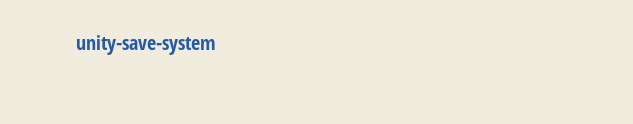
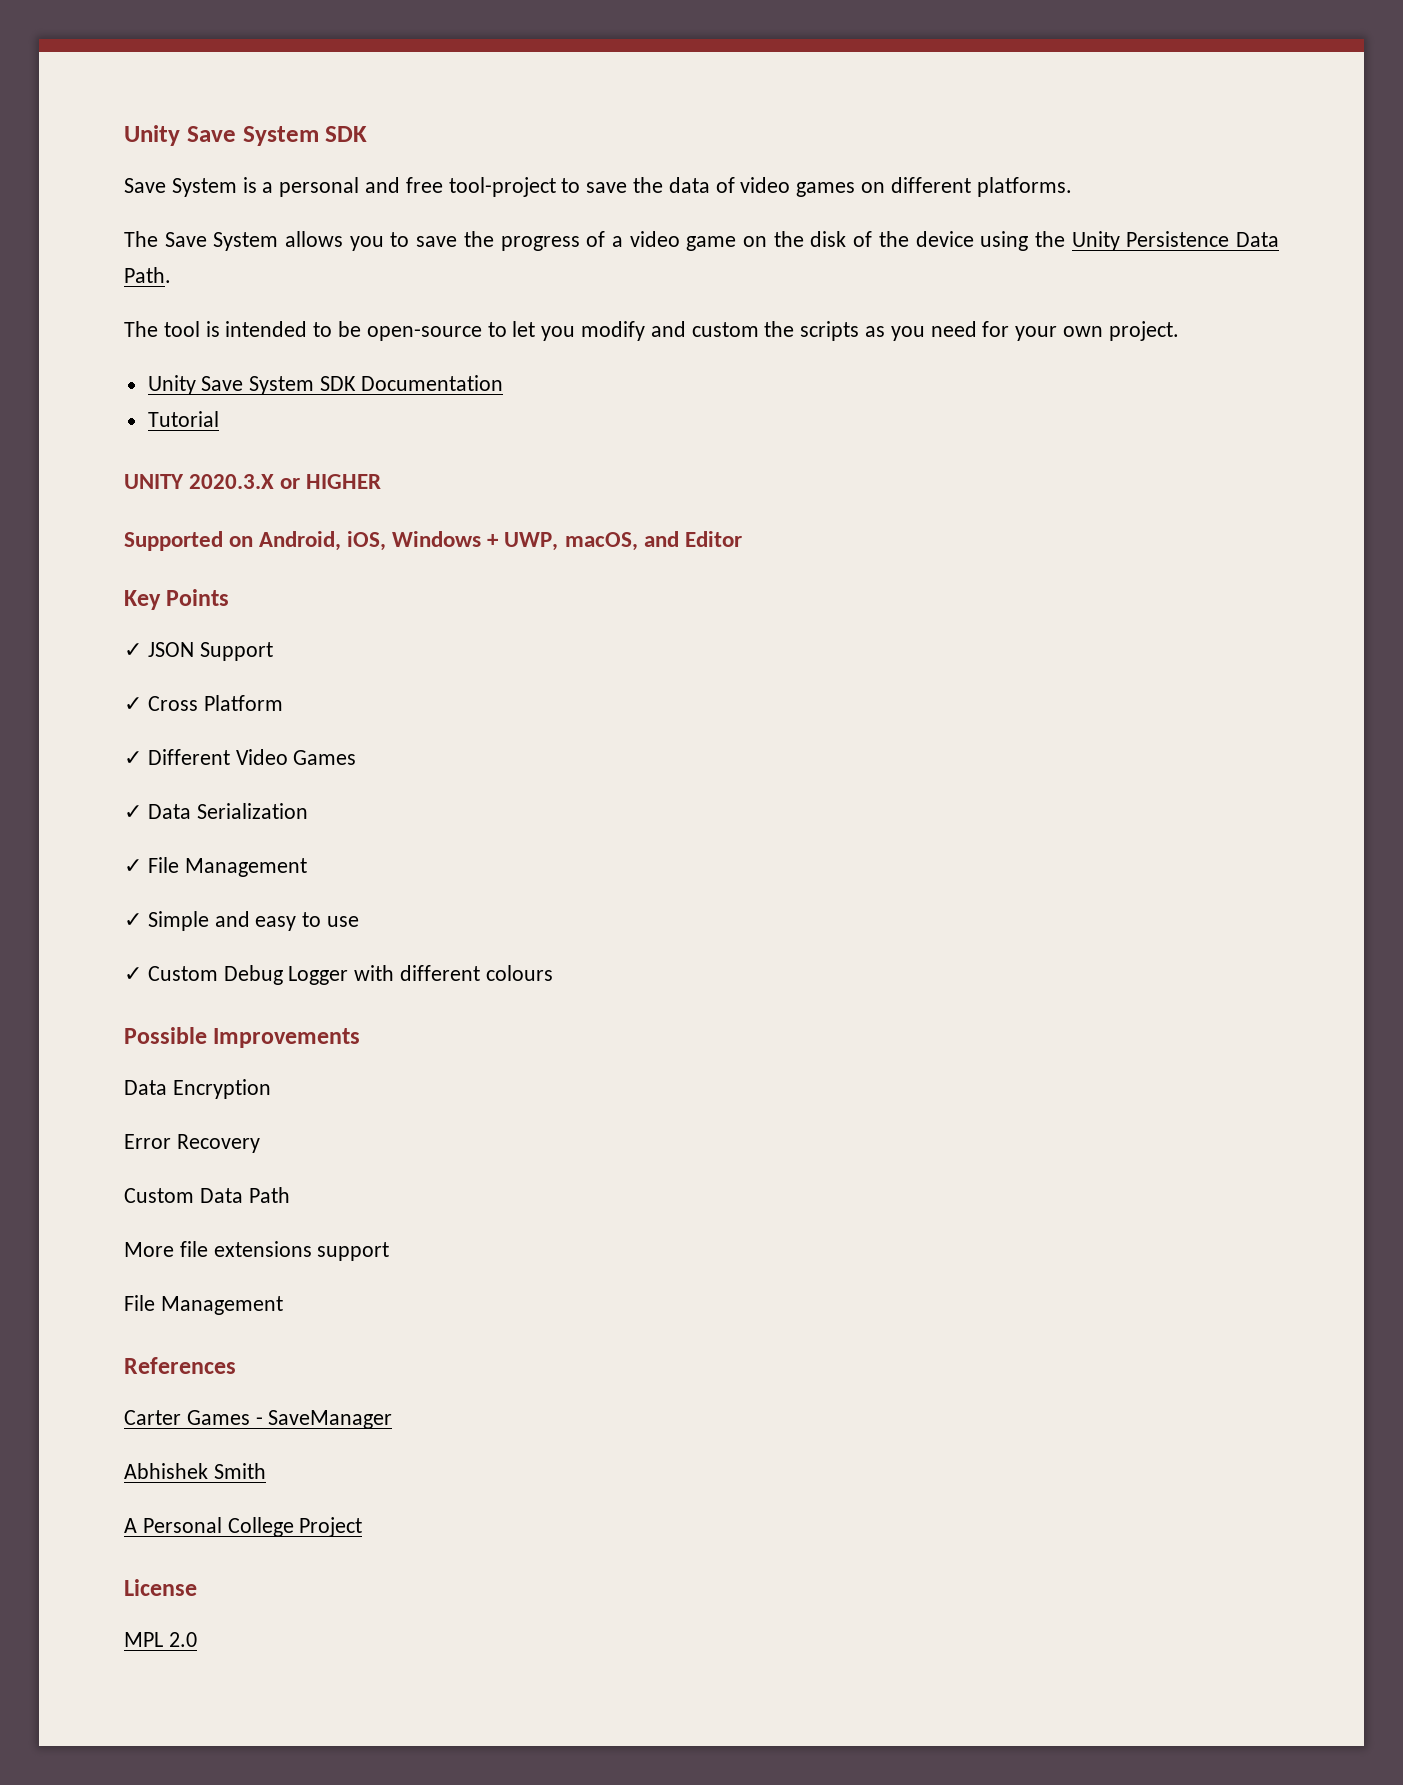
[76,35,216,55] unity-save-system -> [124,125,368,146] [124,177,1072,197] [124,231,1279,251] [124,267,171,283] [124,321,1179,341] [147,375,503,395] [147,411,219,427] [124,474,382,489] [124,531,742,551] [124,589,230,610] [124,642,273,661] [124,695,283,711] [124,749,357,765] [124,803,308,819] [124,857,307,877] [124,911,360,931] [124,965,553,985] [124,1027,361,1048] [124,1079,271,1099] [124,1134,260,1153] [124,1187,290,1203] [124,1241,390,1261] [124,1295,283,1315] [124,1357,236,1374] [124,1410,393,1429] [124,1463,266,1479] [124,1517,363,1537] [124,1579,197,1596] [124,1632,197,1647] Unity Save System SDK // Save System is a personal and free tool-project to save the data of video games on different platforms. // The Save System allows you to save the progress of a video game on the disk of the device using the Unity Persistence Data Path. // The tool is intended to be open-source to let you modify and custom the scripts as you need for your own project. // Unity Save System SDK Documentation // Tutorial // UNITY 2020.3.X or HIGHER // Supported on Android, iOS, Windows + UWP, macOS, and Editor // Key Points // ✓ JSON Support // ✓ Cross Platform // ✓ Different Video Games // ✓ Data Serialization // ✓ File Management // ✓ Simple and easy to use // ✓ Custom Debug Logger with different colours // Possible Improvements // Data Encryption // Error Recovery // Custom Data Path // More file extensions support // File Management // References // Carter Games - SaveManager // Abhishek Smith // A Personal College Project // License // MPL 2.0

